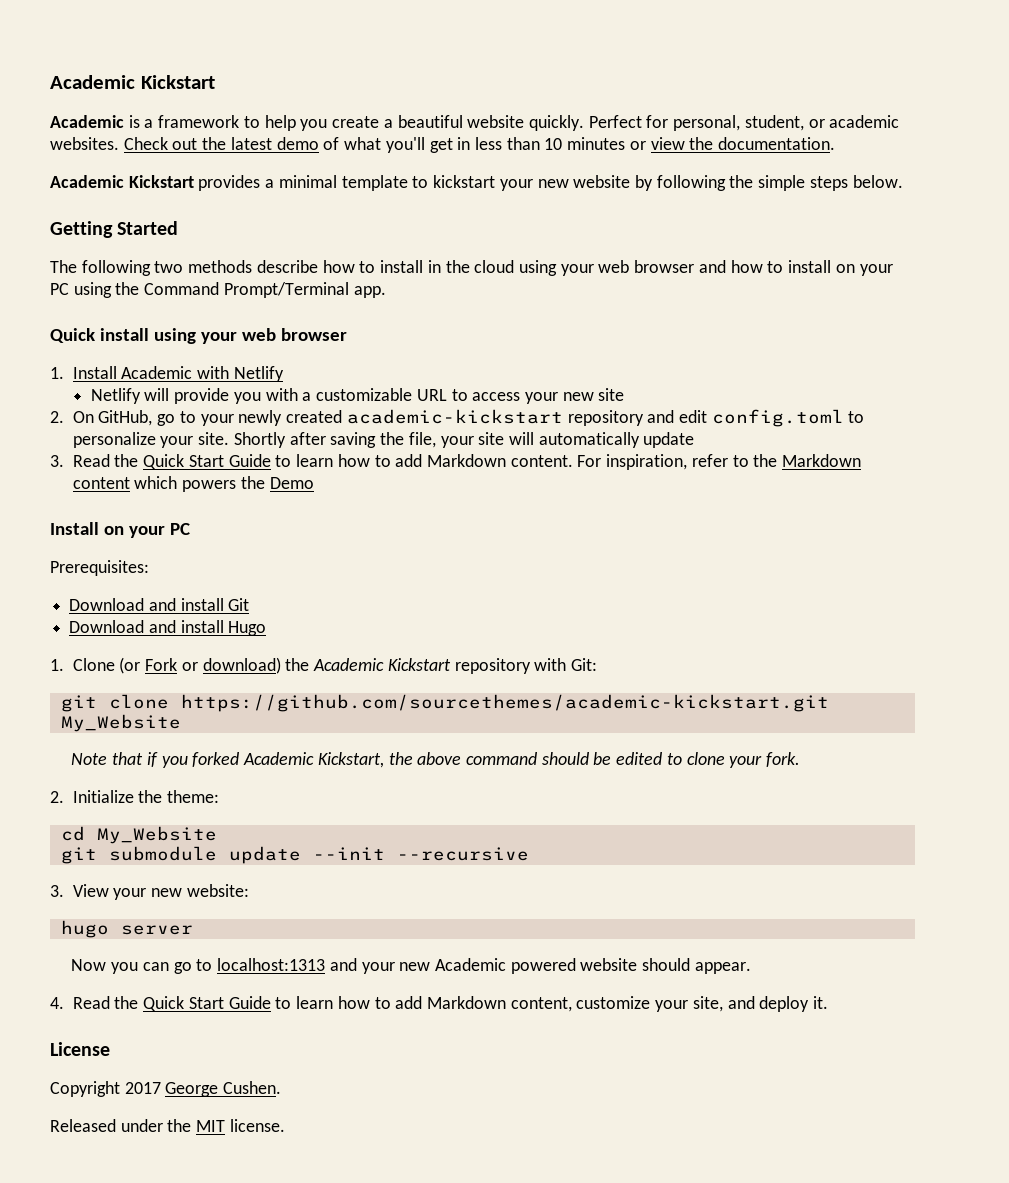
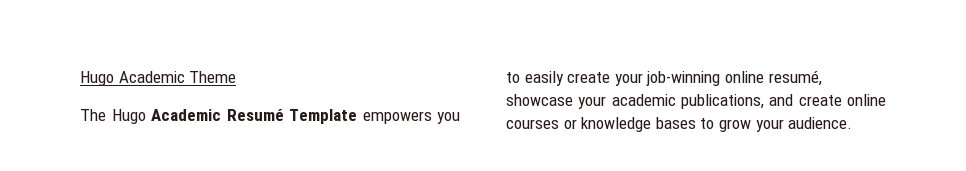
[50,75,215,89] [50,115,900,131] [50,137,836,153] [50,175,903,191] [50,221,179,238] [50,260,893,276] [50,282,386,298] [50,328,347,344] [50,366,284,382] [90,388,625,404] [50,409,865,427] [72,432,695,448] [50,454,862,470] [72,476,314,492] [50,522,190,538] [50,560,149,576] [69,598,250,611] [69,620,267,636] [50,657,598,674] [60,694,829,712] [60,714,181,732] [71,752,801,768] [50,790,220,803] [60,826,217,844] [60,846,529,864] [50,884,249,900] [60,920,193,938] [71,958,751,974] [50,996,829,1012] [50,1042,110,1056] [50,1081,282,1097] [50,1119,285,1132] Academic Kickstart // Academic is a framework to help you create a beautiful website quickly. Perfect for personal, student, or academic websites. Check out the latest demo of what you'll get in less than 10 minutes or view the documentation. // Academic Kickstart provides a minimal template to kickstart your new website by following the simple steps below. // Getting Started // The following two methods describe how to install in the cloud using your web browser and how to install on your PC using the Command Prompt/Terminal app. // Quick install using your web browser // 1. Install Academic with Netlify // Netlify will provide you with a customizable URL to access your new site // 2. On GitHub, go to your newly created academic-kickstart repository and edit config.toml to personalize your site. Shortly after saving the file, your site will automatically update // 3. Read the Quick Start Guide to learn how to add Markdown content. For inspiration, refer to the Markdown content which powers the Demo // Install on your PC // Prerequisites: // Download and install Git // Download and install Hugo // 1. Clone (or Fork or download) the Academic Kickstart repository with Git: // git clone https://github.com/sourcethemes/academic-kickstart.git My_Website // Note that if you forked Academic Kickstart, the above command should be edited to clone your fork. // 2. Initialize the theme: // cd My_Website // git submodule update --init --recursive // 3. View your new website: // hugo server // Now you can go to localhost:1313 and your new Academic powered website should appear. // 4. Read the Quick Start Guide to learn how to add Markdown content, customize your site, and deploy it. // License // Copyright 2017 George Cushen. // Released under the MIT license. -> [80,71,237,86] [80,109,460,124] [506,70,822,86] [506,94,886,109] [506,117,853,132] Hugo Academic Theme // The Hugo Academic Resumé Template empowers you to easily create your job-winning online resumé, showcase your academic publications, and create online courses or knowledge bases to grow your audience.

